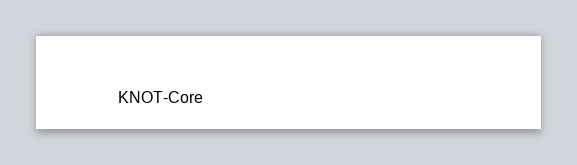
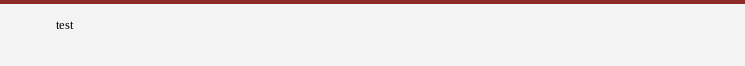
[118,91,203,103] KNOT-Core -> [56,21,74,29] test

